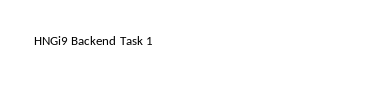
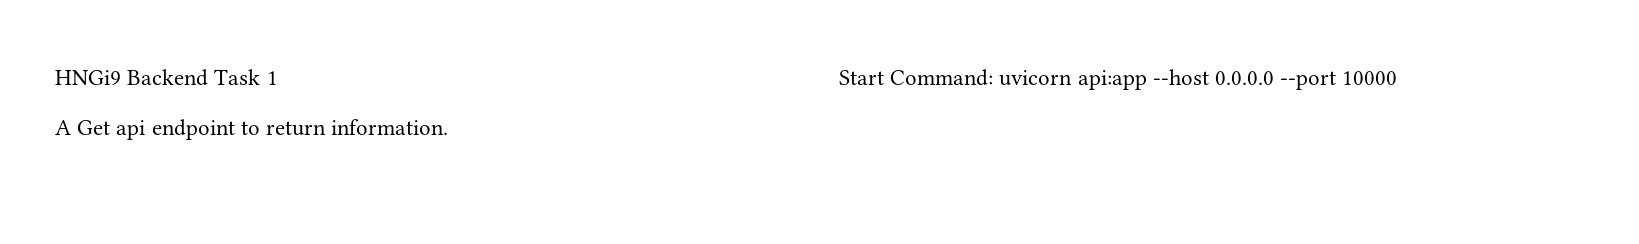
(154, 41) none -> [55,119,449,140] [839,69,1398,90] // A Get api endpoint to return information. // Start Command: uvicorn api:app --host 0.0.0.0 --port 10000

